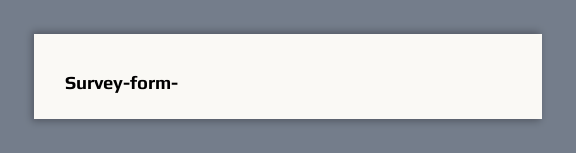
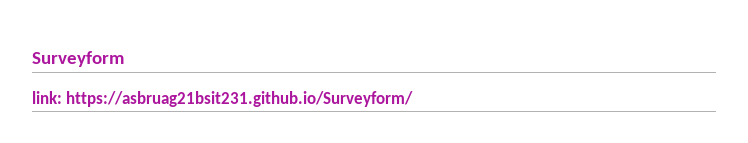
[65,75,178,93] Survey-form- -> [32,51,124,67] [32,91,414,107] Surveyform // link: https://asbruag21bsit231.github.io/Surveyform/

